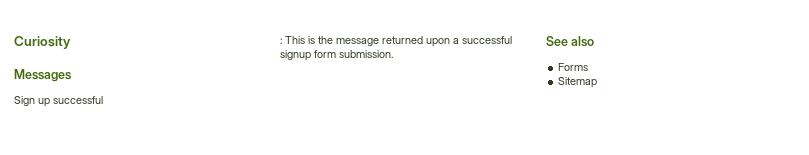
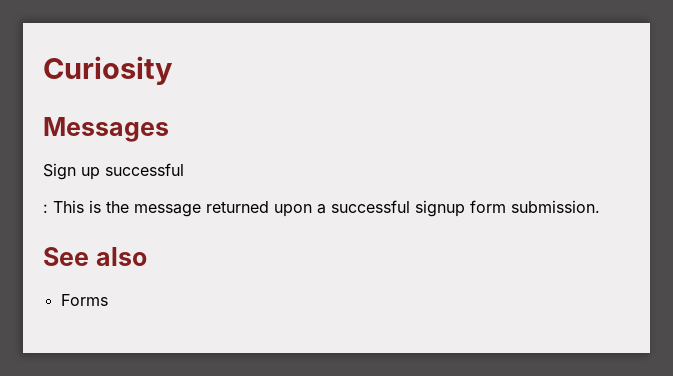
[558,77,598,88] // Sitemap -> (108, 300) none

